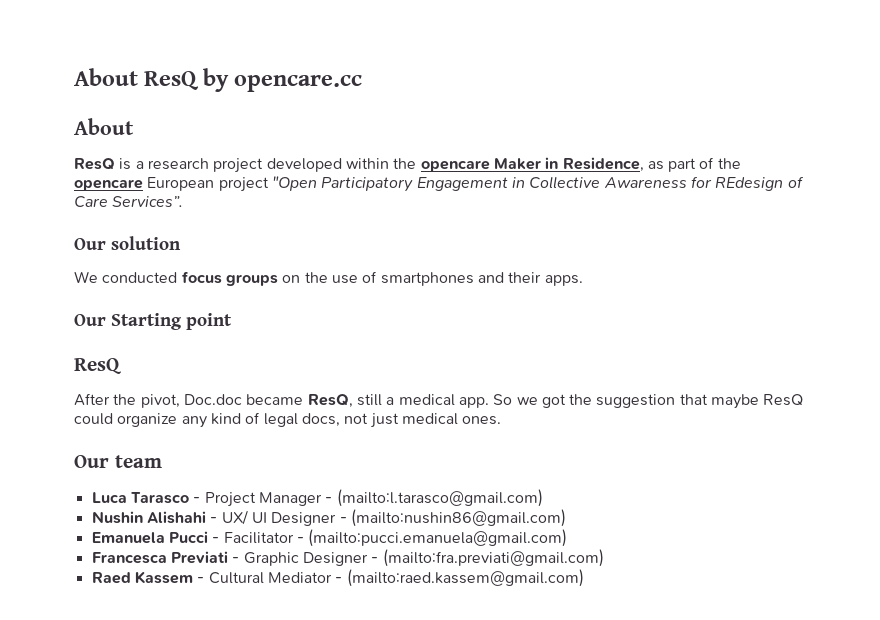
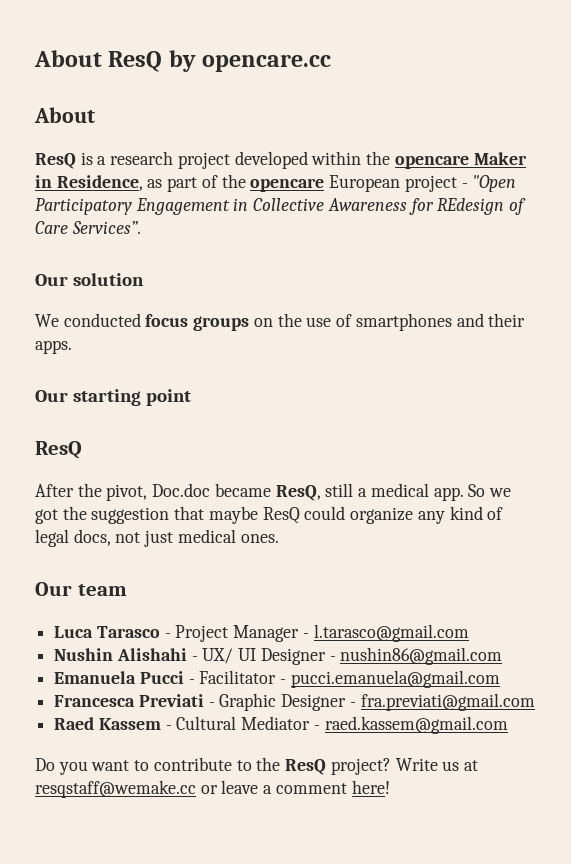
(269, 184) none -> [461,183,468,188] -
[111,313,183,330] Starting -> [73,389,142,406] starting
[336,489,543,507] (mailto:l.tarasco@gmail.com) -> [313,624,469,642] l.tarasco@gmail.com
[350,509,566,527] (mailto:nushin86@gmail.com) -> [340,647,503,665] nushin86@gmail.com
[308,529,568,547] (mailto:pucci.emanuela@gmail.com) -> [290,670,500,688] pucci.emanuela@gmail.com
[382,549,604,567] (mailto:fra.previati@gmail.com) -> [360,693,535,711] fra.previati@gmail.com
[346,569,584,587] (mailto:raed.kassem@gmail.com) -> [324,716,508,734] [35,757,478,775] [35,780,390,798] raed.kassem@gmail.com // Do you want to contribute to the ResQ project? Write us at resqstaff@wemake.cc or leave a comment here!

